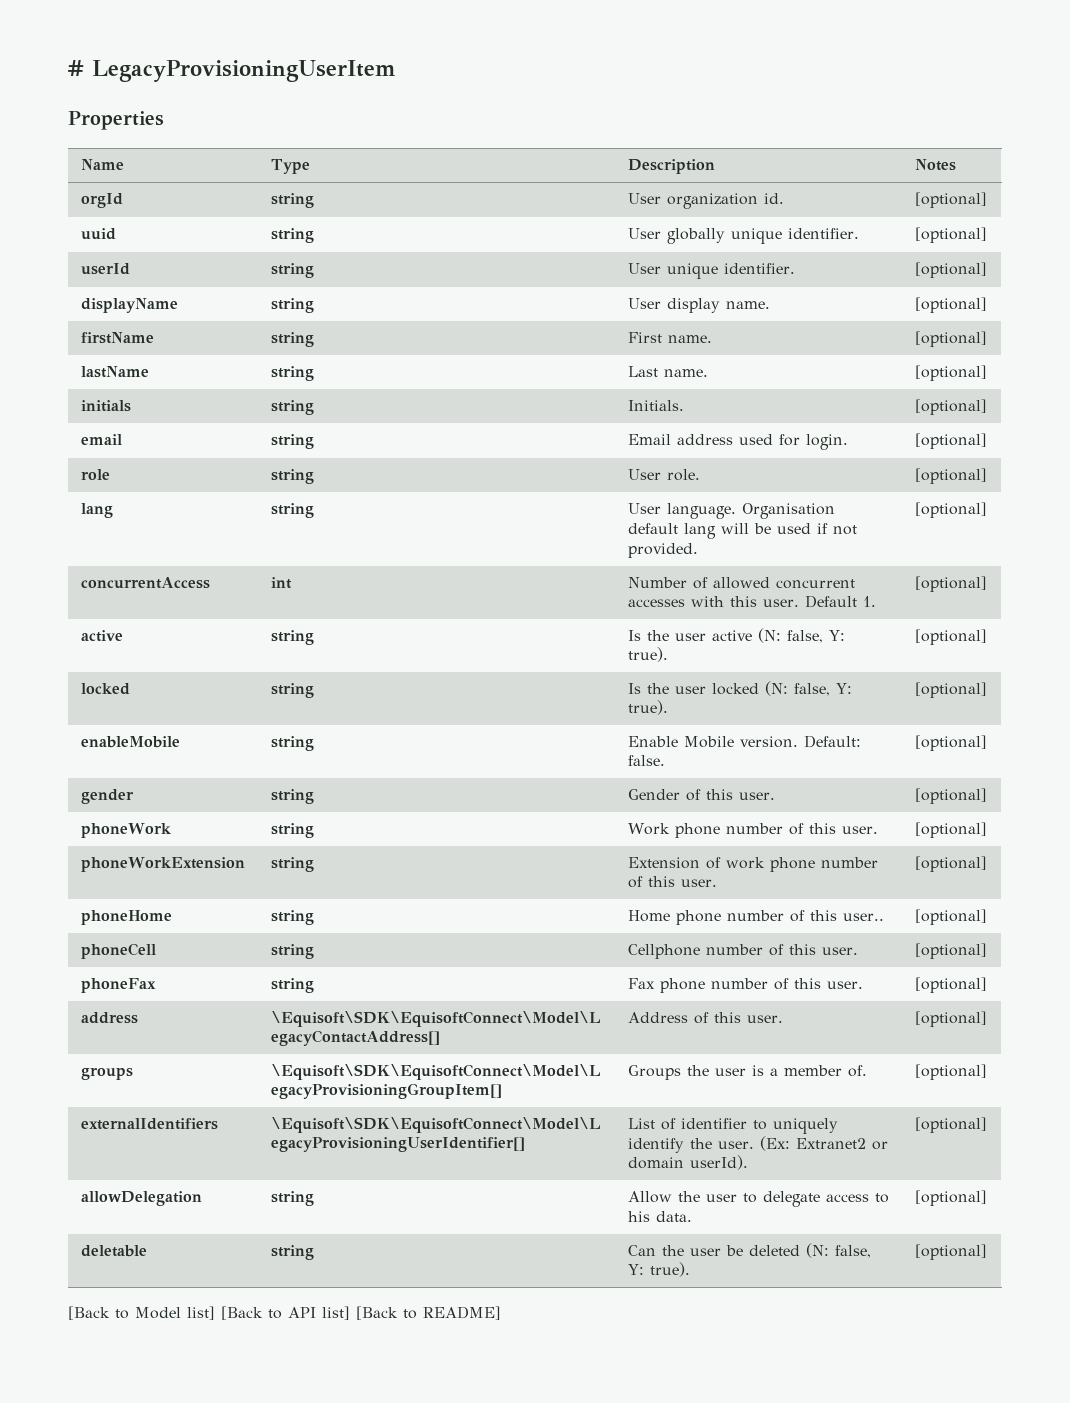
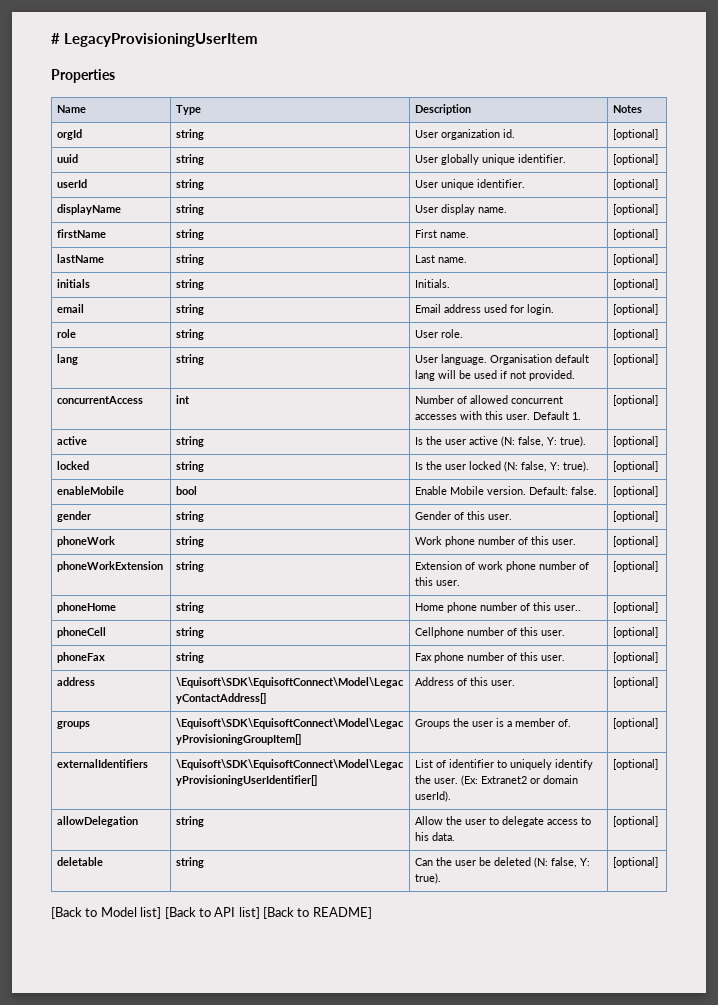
[270,736,314,751] string -> [176,486,198,495] bool

